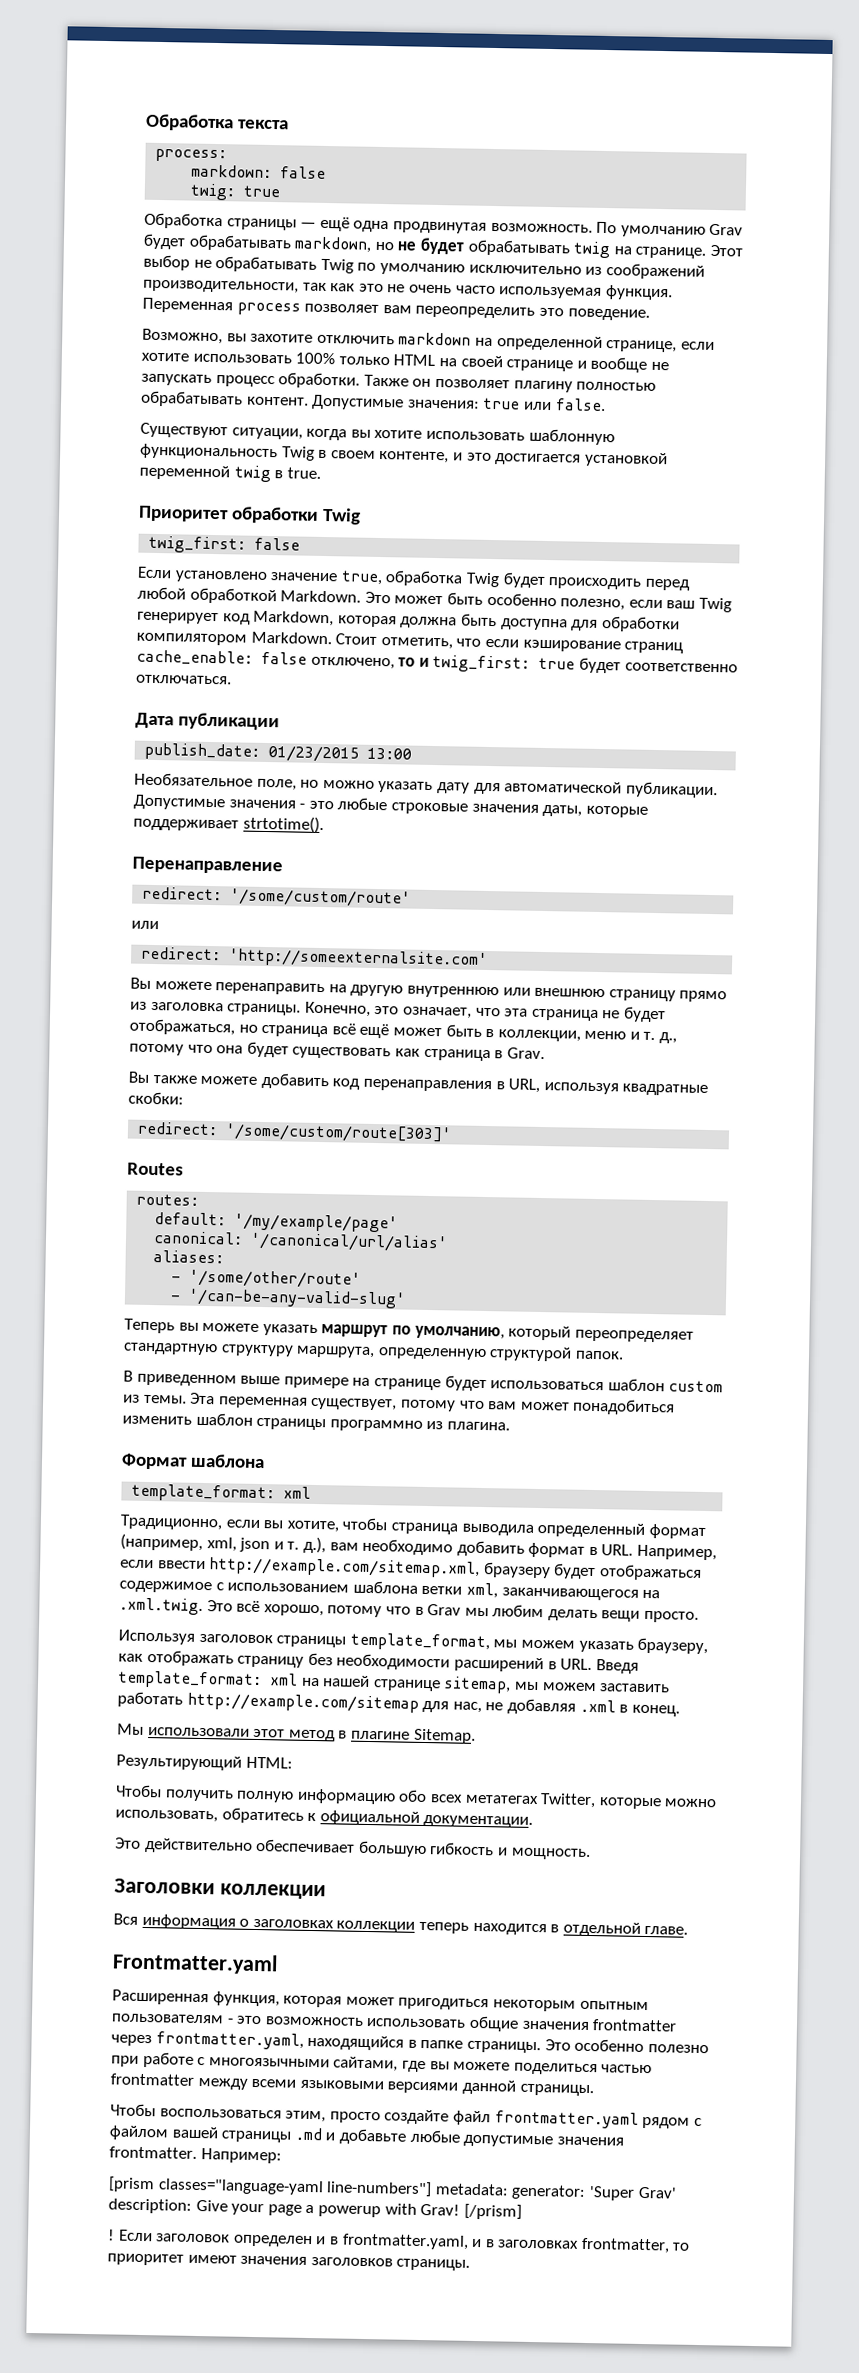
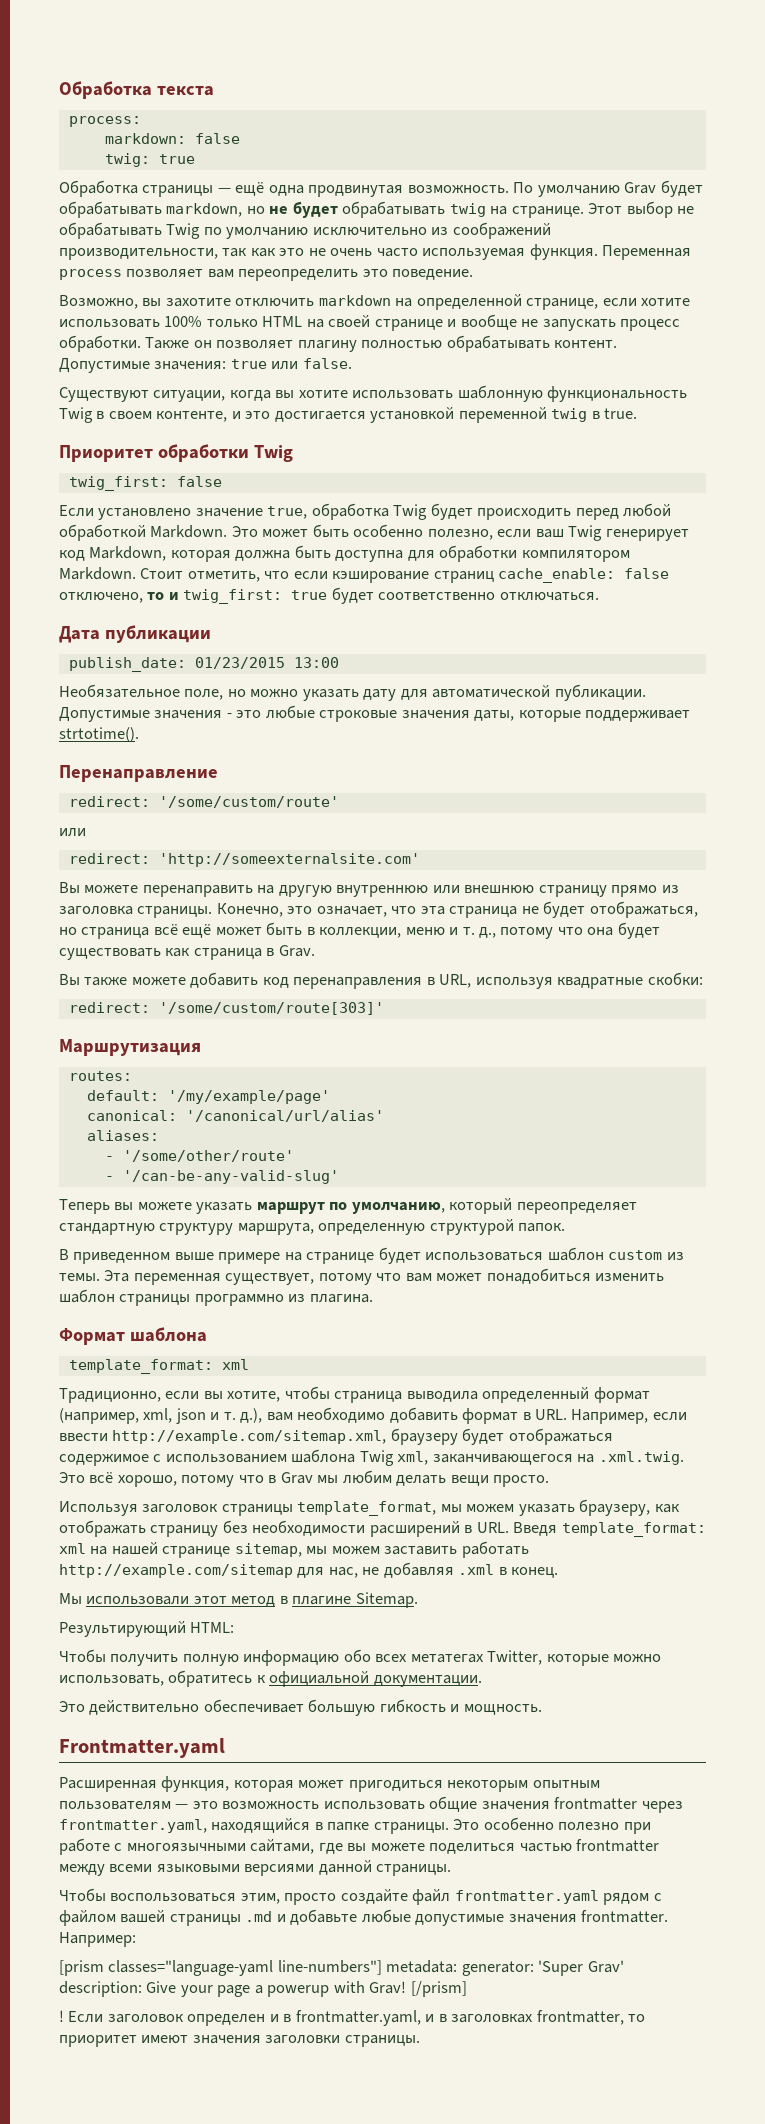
[127,1162,184,1176] Routes -> [59,1039,201,1056] Маршрутизация
[421,1585,463,1595] ветки -> [359,1450,394,1466] Twig
[114,1878,326,1900] [113,1913,689,1937] // Заголовки коллекции // Вся информация о заголовках коллекции теперь находится в отдельной главе. -> (542, 1709) none
[226,2018,234,2024] - -> [175,1804,189,1809] —
[310,2257,393,2267] заголовков -> [265,2035,341,2044] заголовки

